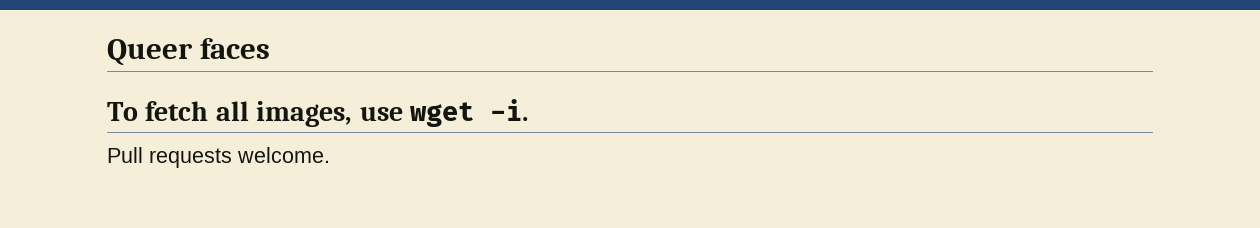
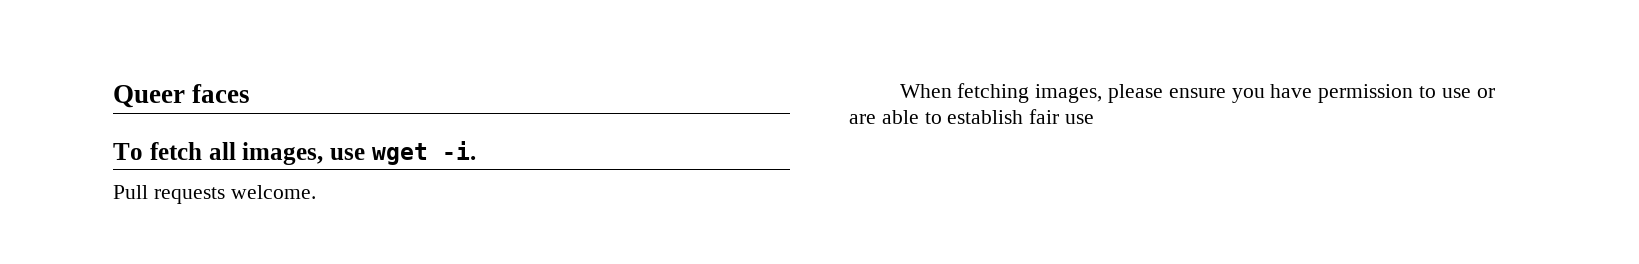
(330, 155) none -> [899,83,1495,103] [849,109,1095,124] // When fetching images, please ensure you have permission to use or are able to establish fair use

